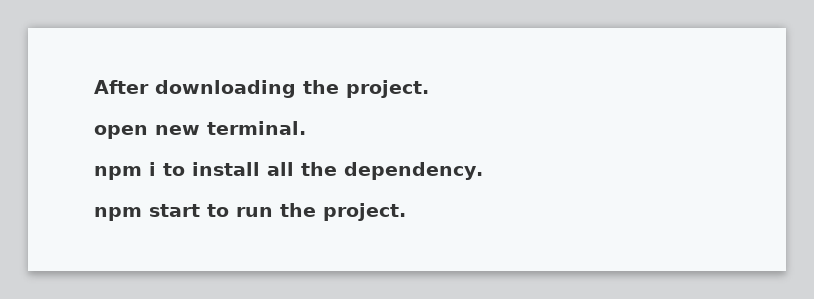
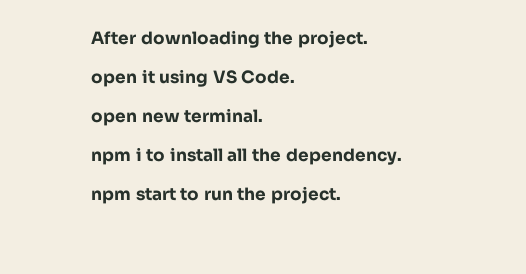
(429, 89) none -> [91,69,296,87] // open it using VS Code.

